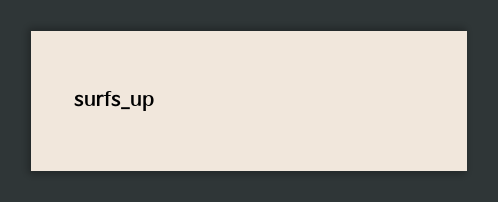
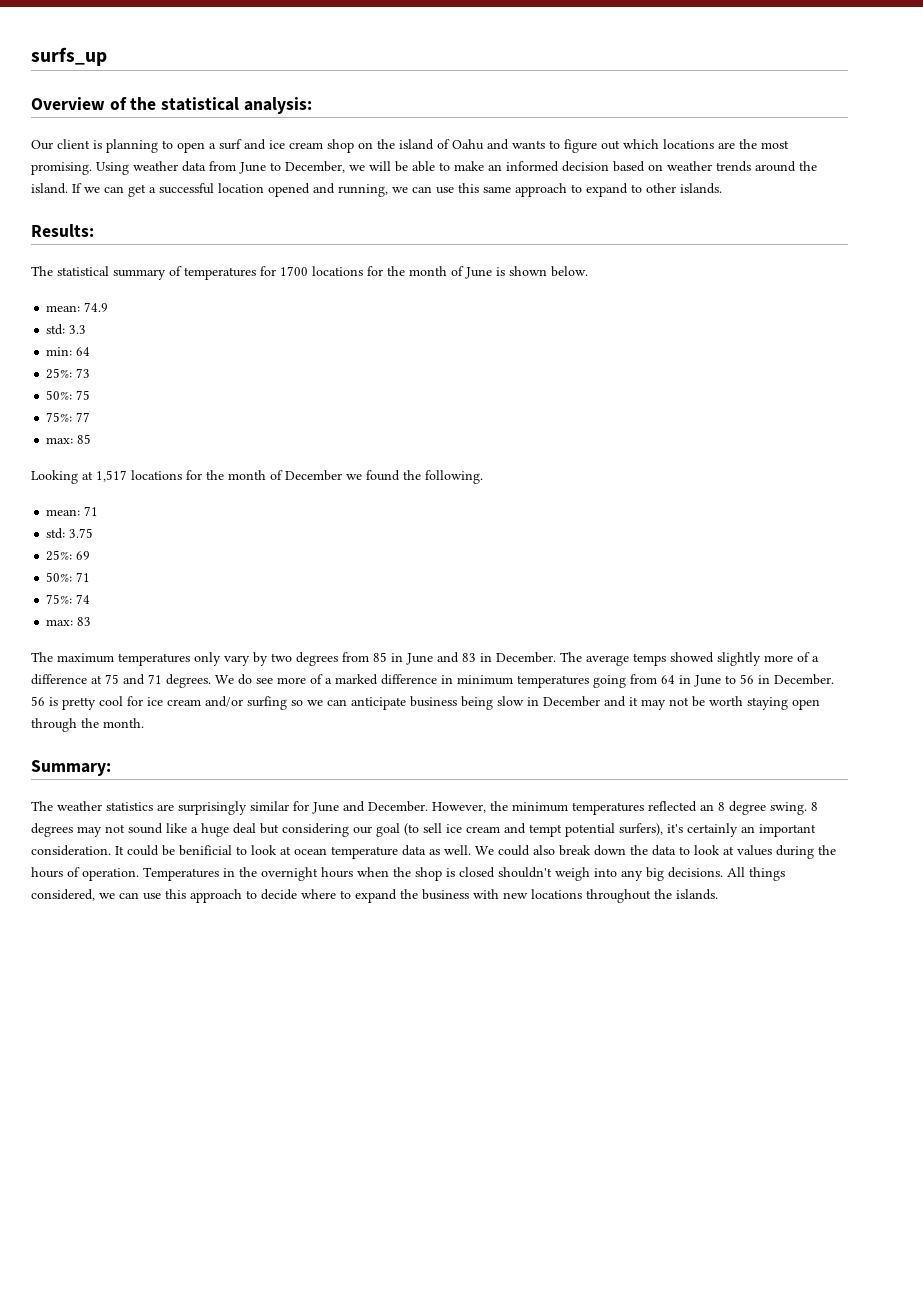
(154, 101) none -> [31,97,312,114] [31,139,789,153] [31,161,817,175] [31,183,722,197] [31,224,94,237] [31,266,588,280] [46,302,109,312] [46,324,87,335] [46,347,91,356] [46,368,91,379] [46,390,91,400] [46,412,91,422] [46,434,92,444] [31,470,483,484] [46,506,99,516] [46,528,94,539] [46,550,91,561] [46,572,91,582] [46,594,91,604] [46,617,92,626] [31,652,819,666] [31,674,834,688] [31,696,820,710] [31,718,144,732] [31,760,111,776] [31,801,818,815] [31,823,816,837] [31,845,836,859] [31,867,785,881] [31,889,718,903] // Overview of the statistical analysis: // Our client is planning to open a surf and ice cream shop on the island of Oahu and wants to figure out which locations are the most promising. Using weather data from June to December, we will be able to make an informed decision based on weather trends around the island. If we can get a successful location opened and running, we can use this same approach to expand to other islands. // Results: // The statistical summary of temperatures for 1700 locations for the month of June is shown below. // mean: 74.9 // std: 3.3 // min: 64 // 25%: 73 // 50%: 75 // 75%: 77 // max: 85 // Looking at 1,517 locations for the month of December we found the following. // mean: 71 // std: 3.75 // 25%: 69 // 50%: 71 // 75%: 74 // max: 83 // The maximum temperatures only vary by two degrees from 85 in June and 83 in December. The average temps showed slightly more of a difference at 75 and 71 degrees. We do see more of a marked difference in minimum temperatures going from 64 in June to 56 in December. 56 is pretty cool for ice cream and/or surfing so we can anticipate business being slow in December and it may not be worth staying open through the month. // Summary: // The weather statistics are surprisingly similar for June and December. However, the minimum temperatures reflected an 8 degree swing. 8 degrees may not sound like a huge deal but considering our goal (to sell ice cream and tempt potential surfers), it's certainly an important consideration. It could be benificial to look at ocean temperature data as well. We could also break down the data to look at values during the hours of operation. Temperatures in the overnight hours when the shop is closed shouldn't weigh into any big decisions. All things considered, we can use this approach to decide where to expand the business with new locations throughout the islands.

